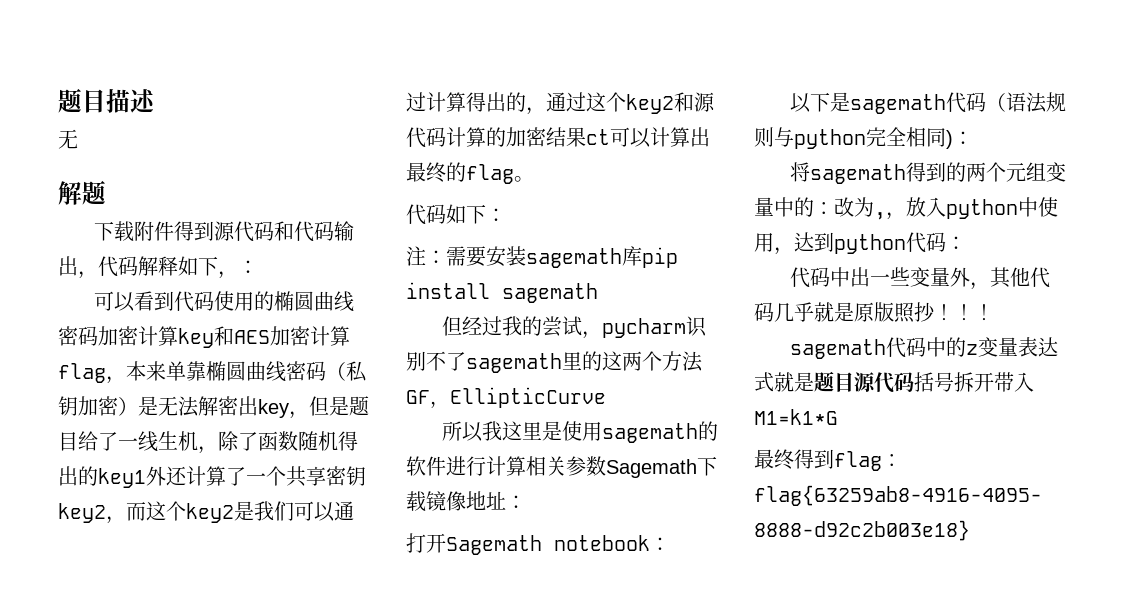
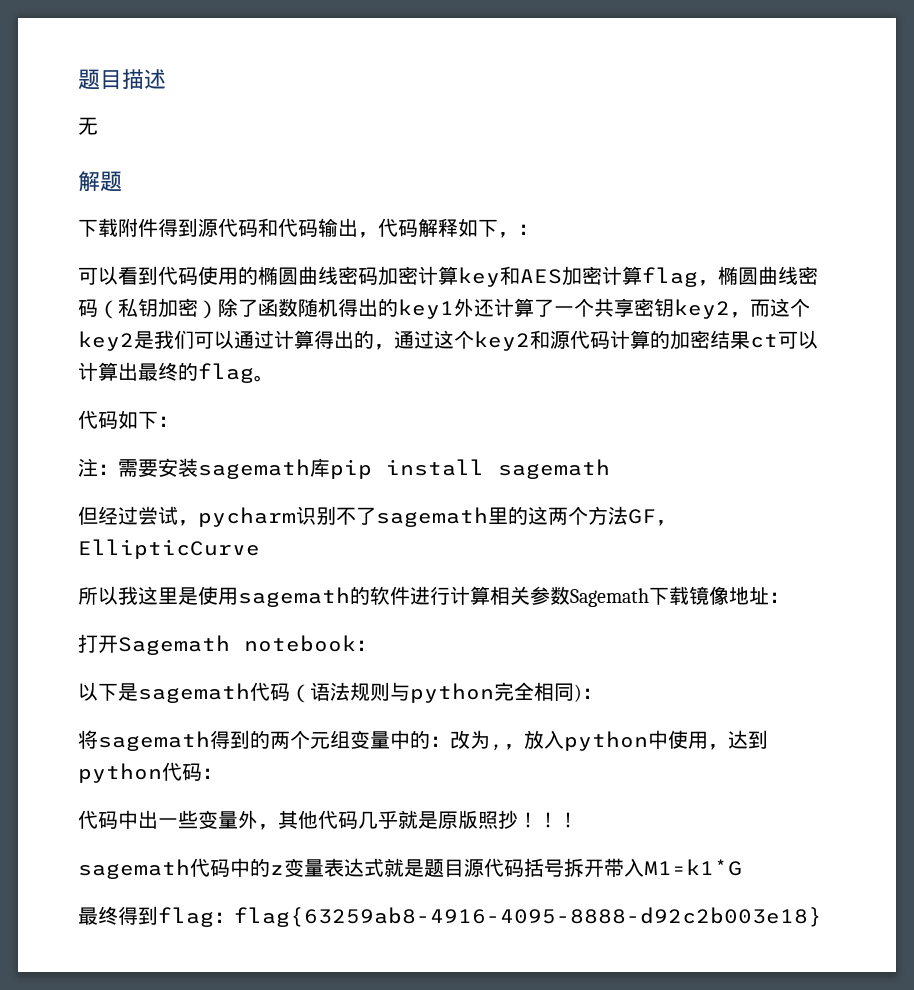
[126,361,206,381] 本来单靠 -> (718, 283) none
[138,396,369,419] [58,431,218,454] 是无法解密出key，但是题目给了一线生机， -> (218, 309) none
[501,316,542,336] 我的 -> (138, 515) none

